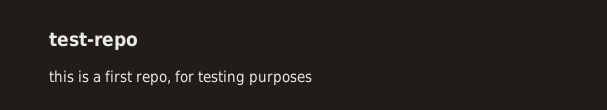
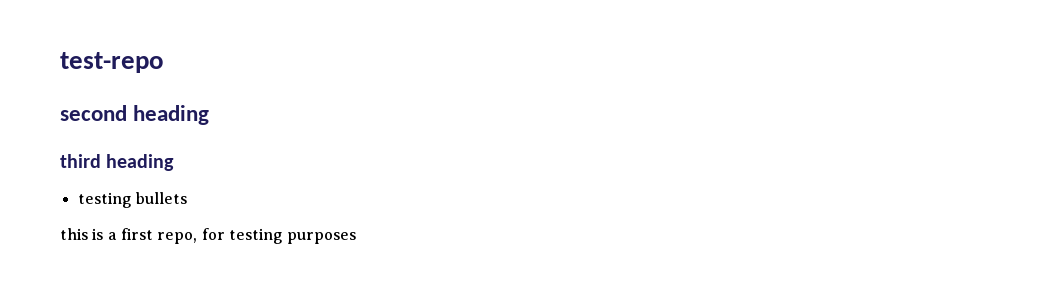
(138, 41) none -> [60,105,210,125] [60,154,175,171] [77,192,187,208] // second heading // third heading // testing bullets

